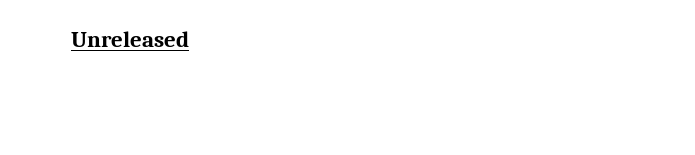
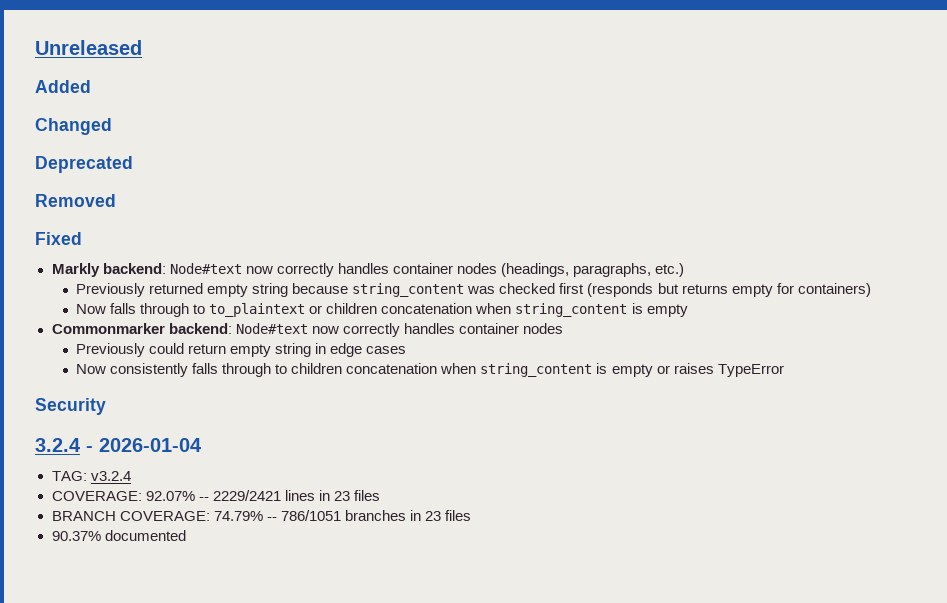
(189, 39) none -> [35,80,91,93] [35,118,112,135] [35,156,133,173] [35,194,116,207] [35,232,82,245] [51,263,684,277] [76,283,871,297] [76,303,688,317] [51,323,563,337] [76,343,407,357] [76,363,784,377] [35,398,106,415] [35,438,202,452] [51,471,131,481] [51,490,380,501] [51,510,471,521] [51,530,186,541] // Added // Changed // Deprecated // Removed // Fixed // Markly backend: Node#text now correctly handles container nodes (headings, paragraphs, etc.) // Previously returned empty string because string_content was checked first (responds but returns empty for containers) // Now falls through to to_plaintext or children concatenation when string_content is empty // Commonmarker backend: Node#text now correctly handles container nodes // Previously could return empty string in edge cases // Now consistently falls through to children concatenation when string_content is empty or raises TypeError // Security // 3.2.4 - 2026-01-04 // TAG: v3.2.4 // COVERAGE: 92.07% -- 2229/2421 lines in 23 files // BRANCH COVERAGE: 74.79% -- 786/1051 branches in 23 files // 90.37% documented

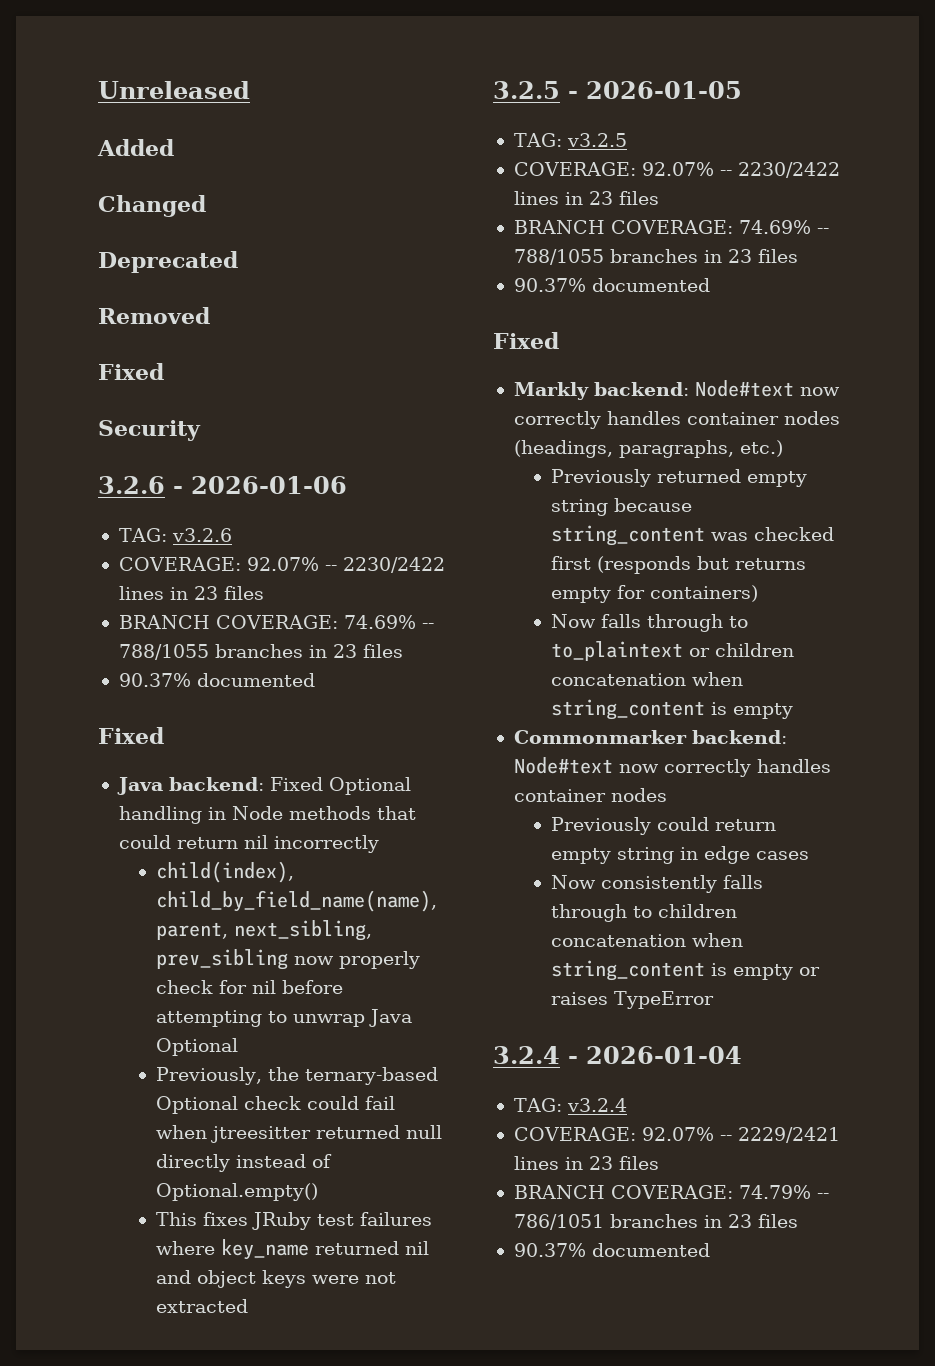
(82, 238) none -> [98,420,201,441] [98,476,347,494] [118,528,232,542] [118,557,445,573] [118,586,264,600] [118,615,434,629] [118,644,403,660] [118,673,315,687] [98,727,164,744] [116,777,411,795] [118,806,416,824] [118,835,379,853] [156,861,295,883] [156,890,438,912] [156,920,373,941] [156,949,421,970] [156,980,344,994] [156,1009,413,1027] [156,1038,239,1056] [156,1067,439,1085] [156,1096,396,1114] [156,1125,443,1143] [156,1154,333,1172] [156,1183,319,1201] [156,1212,433,1230] [156,1239,430,1260] [156,1270,397,1288] [156,1299,249,1313] [493,81,742,99] [513,133,627,147] [513,162,840,178] [513,191,659,205] [513,220,829,234] [513,249,798,265] [513,278,710,292] [493,332,559,349] // Security // 3.2.6 - 2026-01-06 // TAG: v3.2.6 // COVERAGE: 92.07% -- 2230/2422 lines in 23 files // BRANCH COVERAGE: 74.69% -- 788/1055 branches in 23 files // 90.37% documented // Fixed // Java backend: Fixed Optional handling in Node methods that could return nil incorrectly // child(index), child_by_field_name(name), parent, next_sibling, prev_sibling now properly check for nil before attempting to unwrap Java Optional // Previously, the ternary-based Optional check could fail when jtreesitter returned null directly instead of Optional.empty() // This fixes JRuby test failures where key_name returned nil and object keys were not extracted // 3.2.5 - 2026-01-05 // TAG: v3.2.5 // COVERAGE: 92.07% -- 2230/2422 lines in 23 files // BRANCH COVERAGE: 74.69% -- 788/1055 branches in 23 files // 90.37% documented // Fixed
[35,398,106,415] // Security -> (715, 1000) none

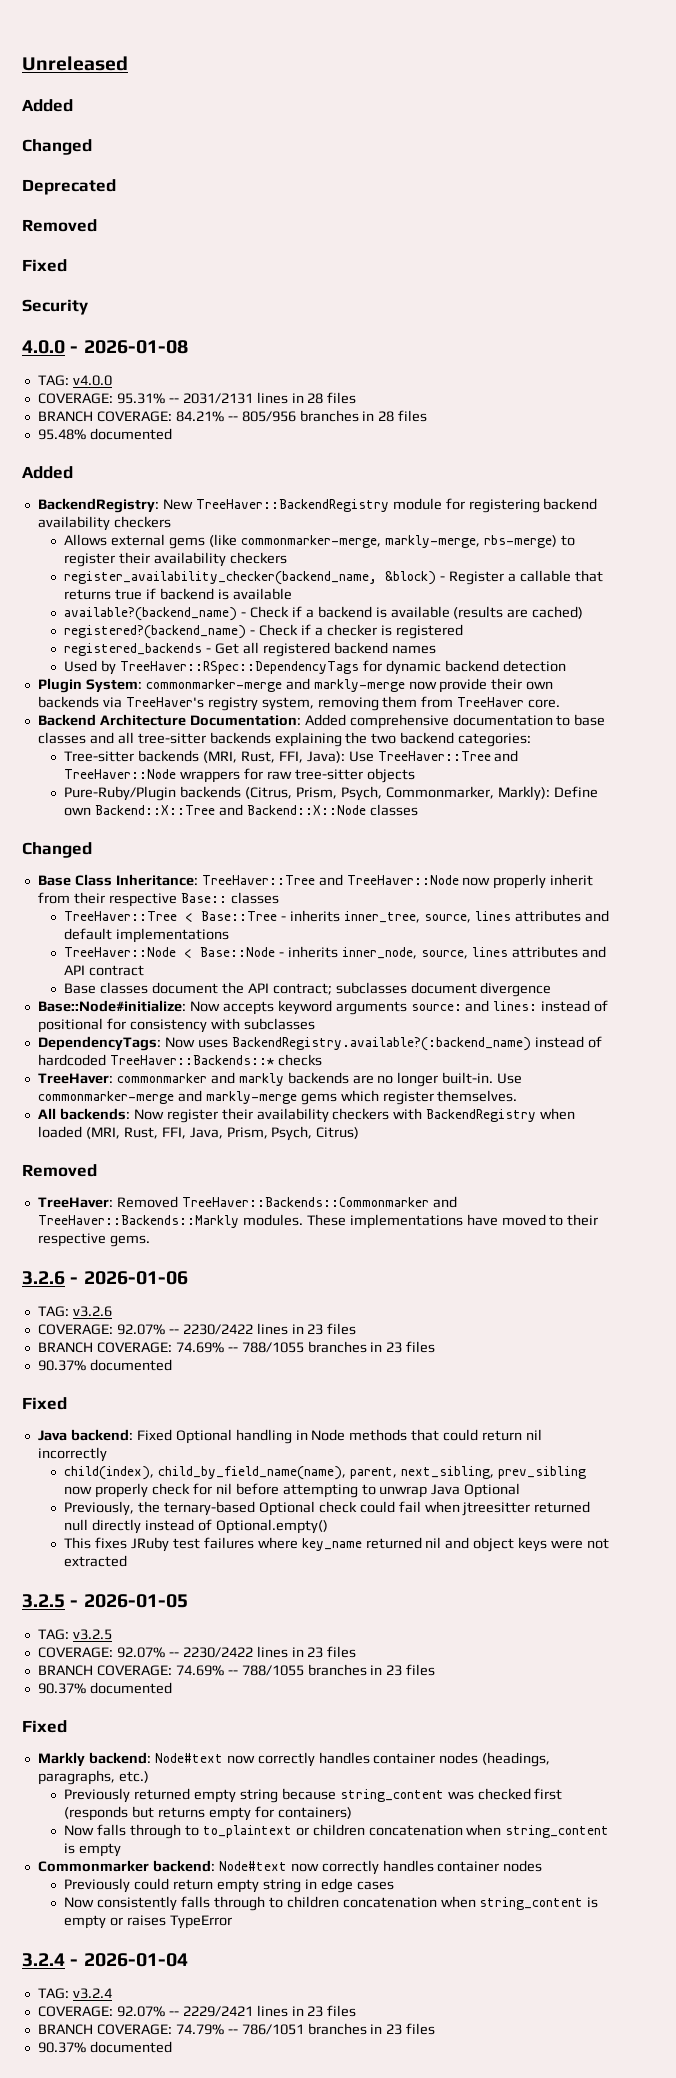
(201, 430) none -> [22,340,188,354] [37,375,112,386] [37,392,357,404] [37,410,428,422] [37,428,172,440] [22,466,73,479] [37,498,598,513] [37,516,171,531] [64,534,575,549] [64,552,287,567] [64,570,603,585] [64,588,292,600] [64,606,584,621] [64,624,463,639] [64,642,436,657] [64,660,566,675] [37,678,554,693] [37,696,561,711] [37,714,606,729] [37,732,532,747] [64,750,519,763] [64,768,415,783] [64,786,598,801] [64,804,418,816] [22,842,92,858] [37,874,594,889] [37,892,279,907] [64,910,609,923] [64,928,230,943] [64,946,606,959] [64,965,145,976] [64,982,552,997] [37,1000,609,1015] [37,1018,315,1033] [37,1036,602,1051] [37,1054,322,1066] [37,1072,523,1087] [37,1090,518,1105] [37,1108,576,1123] [37,1126,360,1141] [22,1164,97,1177] [37,1196,457,1208] [37,1214,599,1229] [37,1233,150,1247] // 4.0.0 - 2026-01-08 // TAG: v4.0.0 // COVERAGE: 95.31% -- 2031/2131 lines in 28 files // BRANCH COVERAGE: 84.21% -- 805/956 branches in 28 files // 95.48% documented // Added // BackendRegistry: New TreeHaver::BackendRegistry module for registering backend availability checkers // Allows external gems (like commonmarker-merge, markly-merge, rbs-merge) to register their availability checkers // register_availability_checker(backend_name, &block) - Register a callable that returns true if backend is available // available?(backend_name) - Check if a backend is available (results are cached) // registered?(backend_name) - Check if a checker is registered // registered_backends - Get all registered backend names // Used by TreeHaver::RSpec::DependencyTags for dynamic backend detection // Plugin System: commonmarker-merge and markly-merge now provide their own backends via TreeHaver's registry system, removing them from TreeHaver core. // Backend Architecture Documentation: Added comprehensive documentation to base classes and all tree-sitter backends explaining the two backend categories: // Tree-sitter backends (MRI, Rust, FFI, Java): Use TreeHaver::Tree and TreeHaver::Node wrappers for raw tree-sitter objects // Pure-Ruby/Plugin backends (Citrus, Prism, Psych, Commonmarker, Markly): Define own Backend::X::Tree and Backend::X::Node classes // Changed // Base Class Inheritance: TreeHaver::Tree and TreeHaver::Node now properly inherit from their respective Base:: classes // TreeHaver::Tree < Base::Tree - inherits inner_tree, source, lines attributes and default implementations // TreeHaver::Node < Base::Node - inherits inner_node, source, lines attributes and API contract // Base classes document the API contract; subclasses document divergence // Base::Node#initialize: Now accepts keyword arguments source: and lines: instead of positional for consistency with subclasses // DependencyTags: Now uses BackendRegistry.available?(:backend_name) instead of hardcoded TreeHaver::Backends::* checks // TreeHaver: commonmarker and markly backends are no longer built-in. Use commonmarker-merge and markly-merge gems which register themselves. // All backends: Now register their availability checkers with BackendRegistry when loaded (MRI, Rust, FFI, Java, Prism, Psych, Citrus) // Removed // TreeHaver: Removed TreeHaver::Backends::Commonmarker and TreeHaver::Backends::Markly modules. These implementations have moved to their respective gems.

